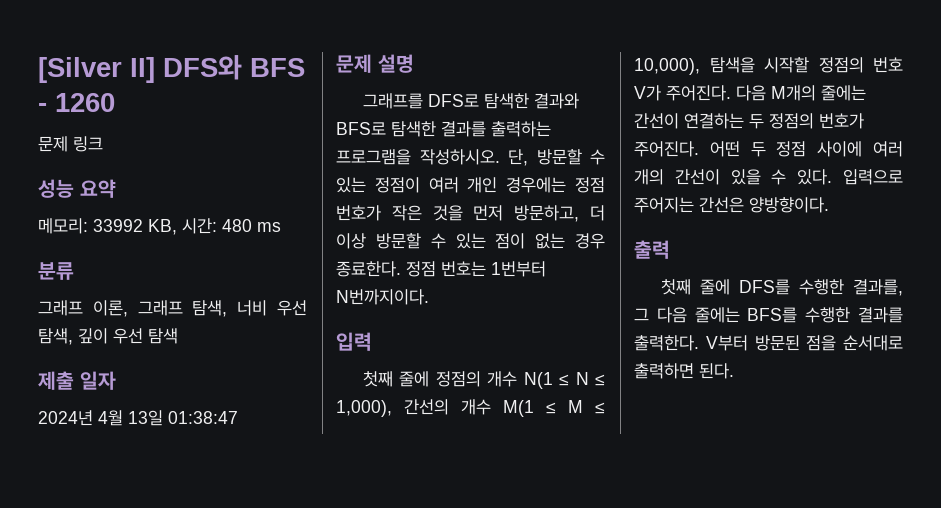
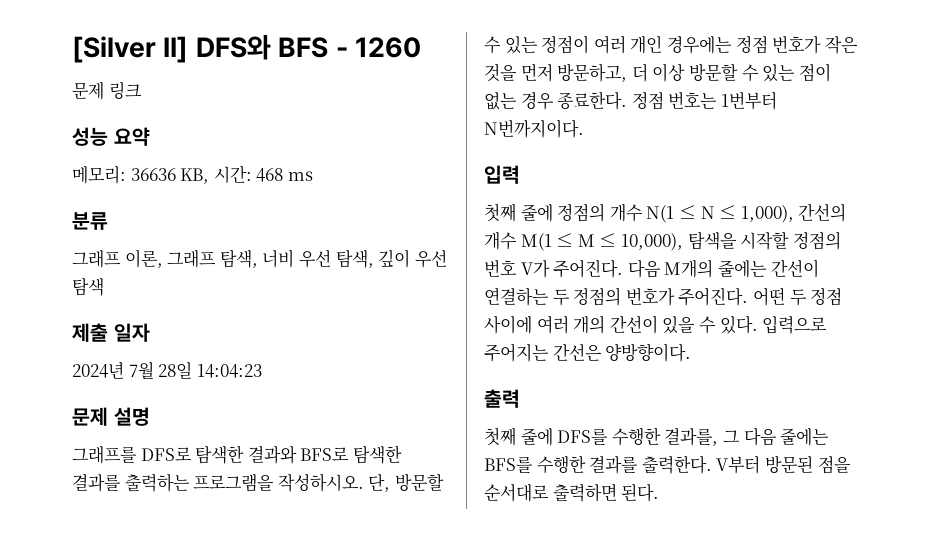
[93,219,143,232] 33992 -> [130,168,176,181] 36636
[222,219,252,232] 480 -> [256,168,284,182] 468
[98,410,238,426] 4월 13일 01:38:47 -> [128,362,262,379] 7월 28일 14:04:23

